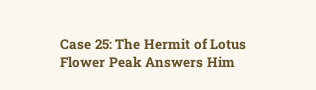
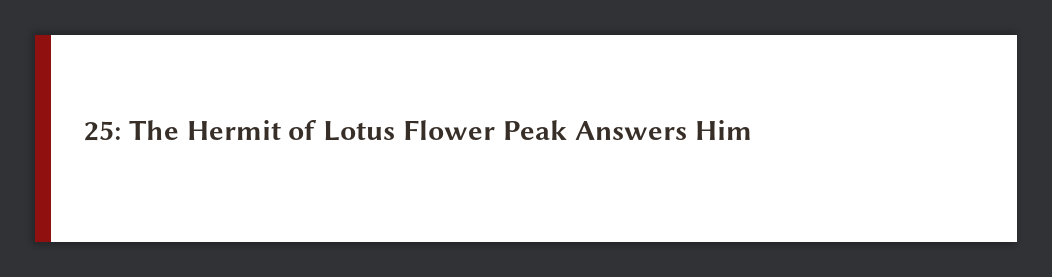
[60,39,91,50] Case -> (84, 131) none

